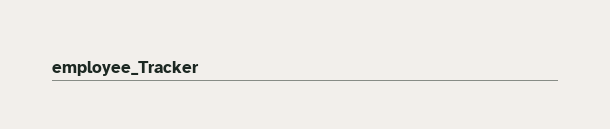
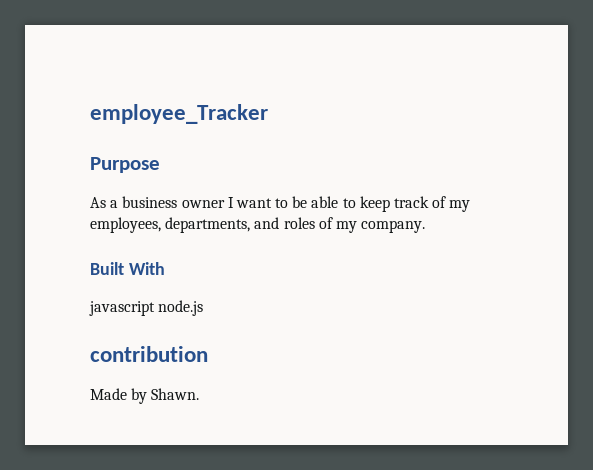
(199, 68) none -> [90,157,160,173] [90,196,471,212] [90,217,426,233] [90,262,165,275] [89,300,204,316] [90,346,208,362] [90,388,200,404] // Purpose // As a business owner I want to be able to keep track of my employees, departments, and roles of my company. // Built With // javascript node.js // contribution // Made by Shawn.

